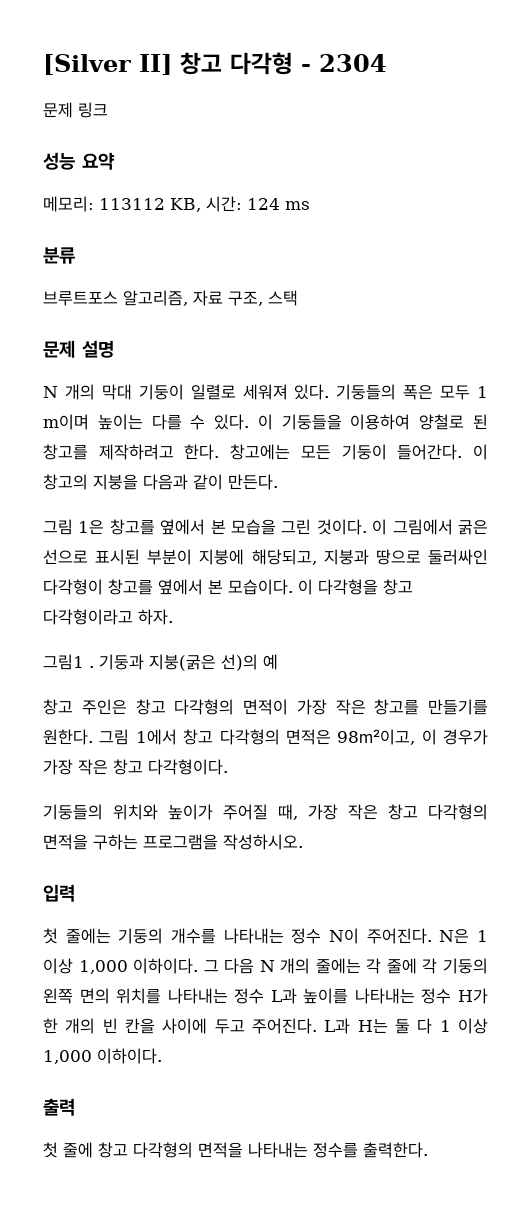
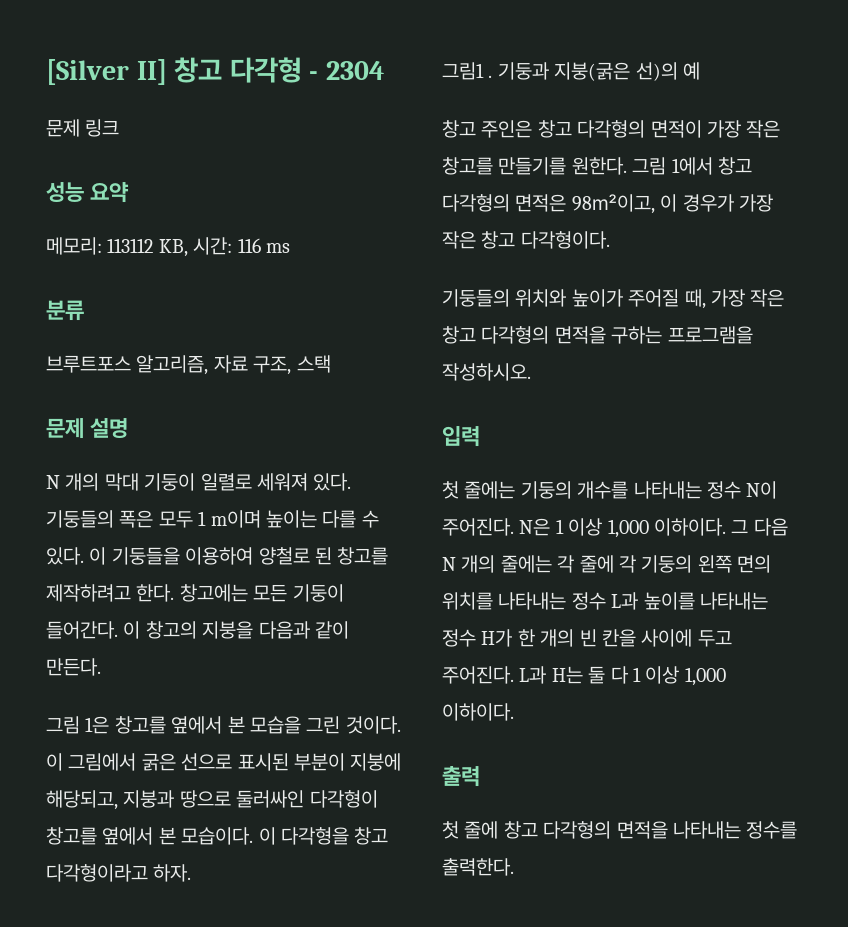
[247,198,280,210] 124 -> [237,238,261,253] 116

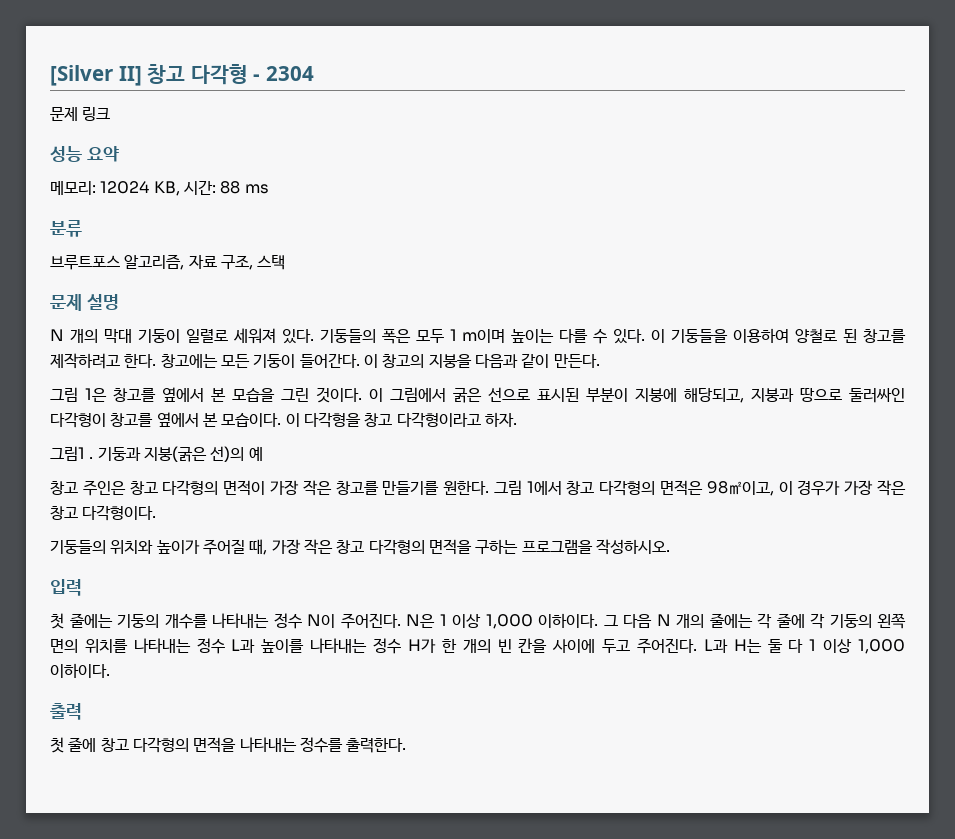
[107,238,154,253] 113112 -> [100,181,150,194] 12024
[237,238,261,253] 116 -> [220,181,241,194] 88

